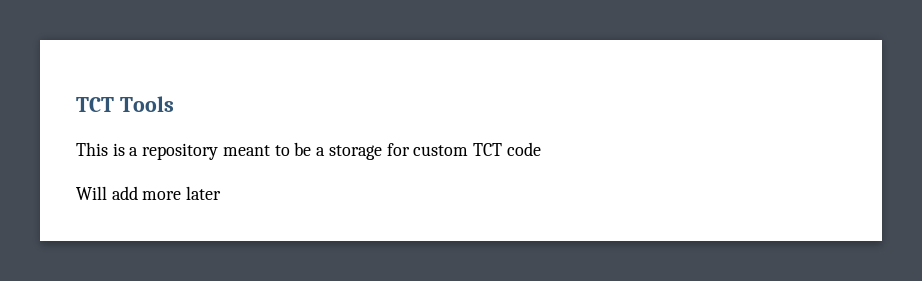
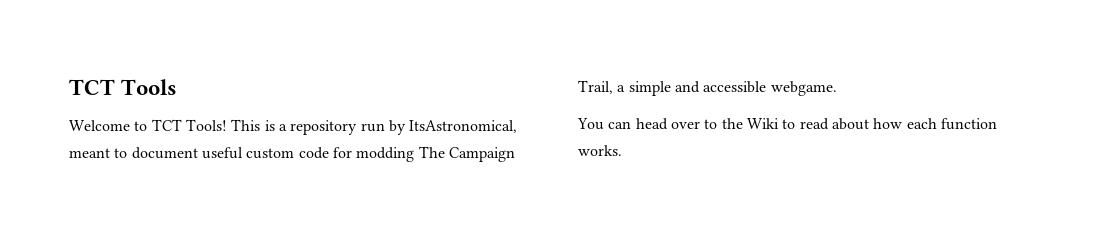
[76,142,541,160] [76,186,222,200] This is a repository meant to be a storage for custom TCT code // Will add more later -> [69,119,518,135] [69,146,515,162] [578,80,837,96] [577,118,997,130] [578,145,622,156] Welcome to TCT Tools! This is a repository run by ItsAstronomical, meant to document useful custom code for modding The Campaign Trail, a simple and accessible webgame. // You can head over to the Wiki to read about how each function works.

